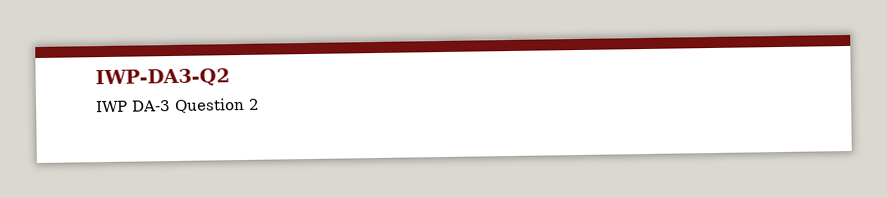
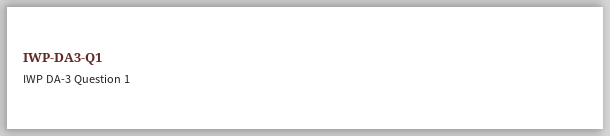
[95,68,230,88] IWP-DA3-Q2 -> [23,53,102,65] IWP-DA3-Q1
[248,98,260,110] 2 -> [123,75,130,83] 1

